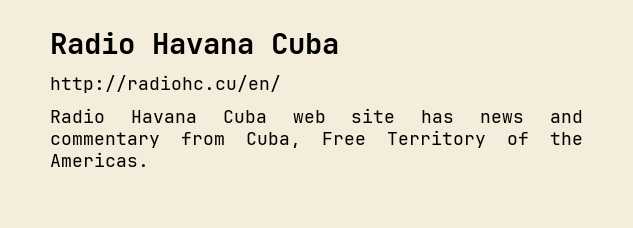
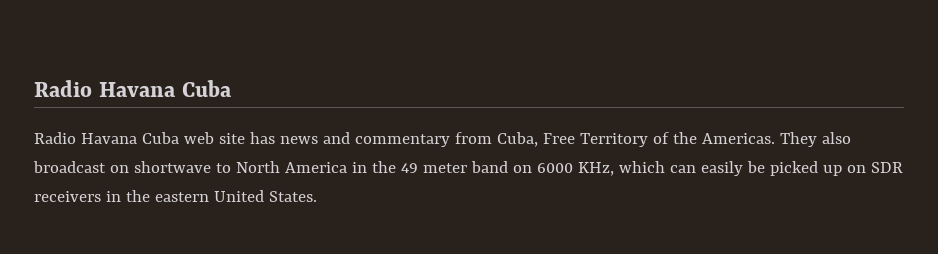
[50,32,339,54] [50,75,281,93] Radio Havana Cuba // http://radiohc.cu/en/ -> [34,80,232,97] Radio Havana Cuba
(149, 159) none -> [779,132,851,147] [33,161,903,176] [34,190,317,202] They also broadcast on shortwave to North America in the 49 meter band on 6000 KHz, which can easily be picked up on SDR receivers in the eastern United States.

